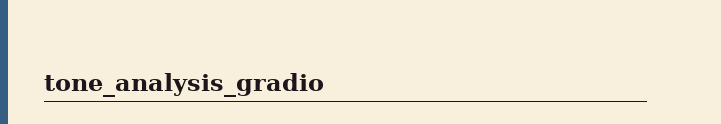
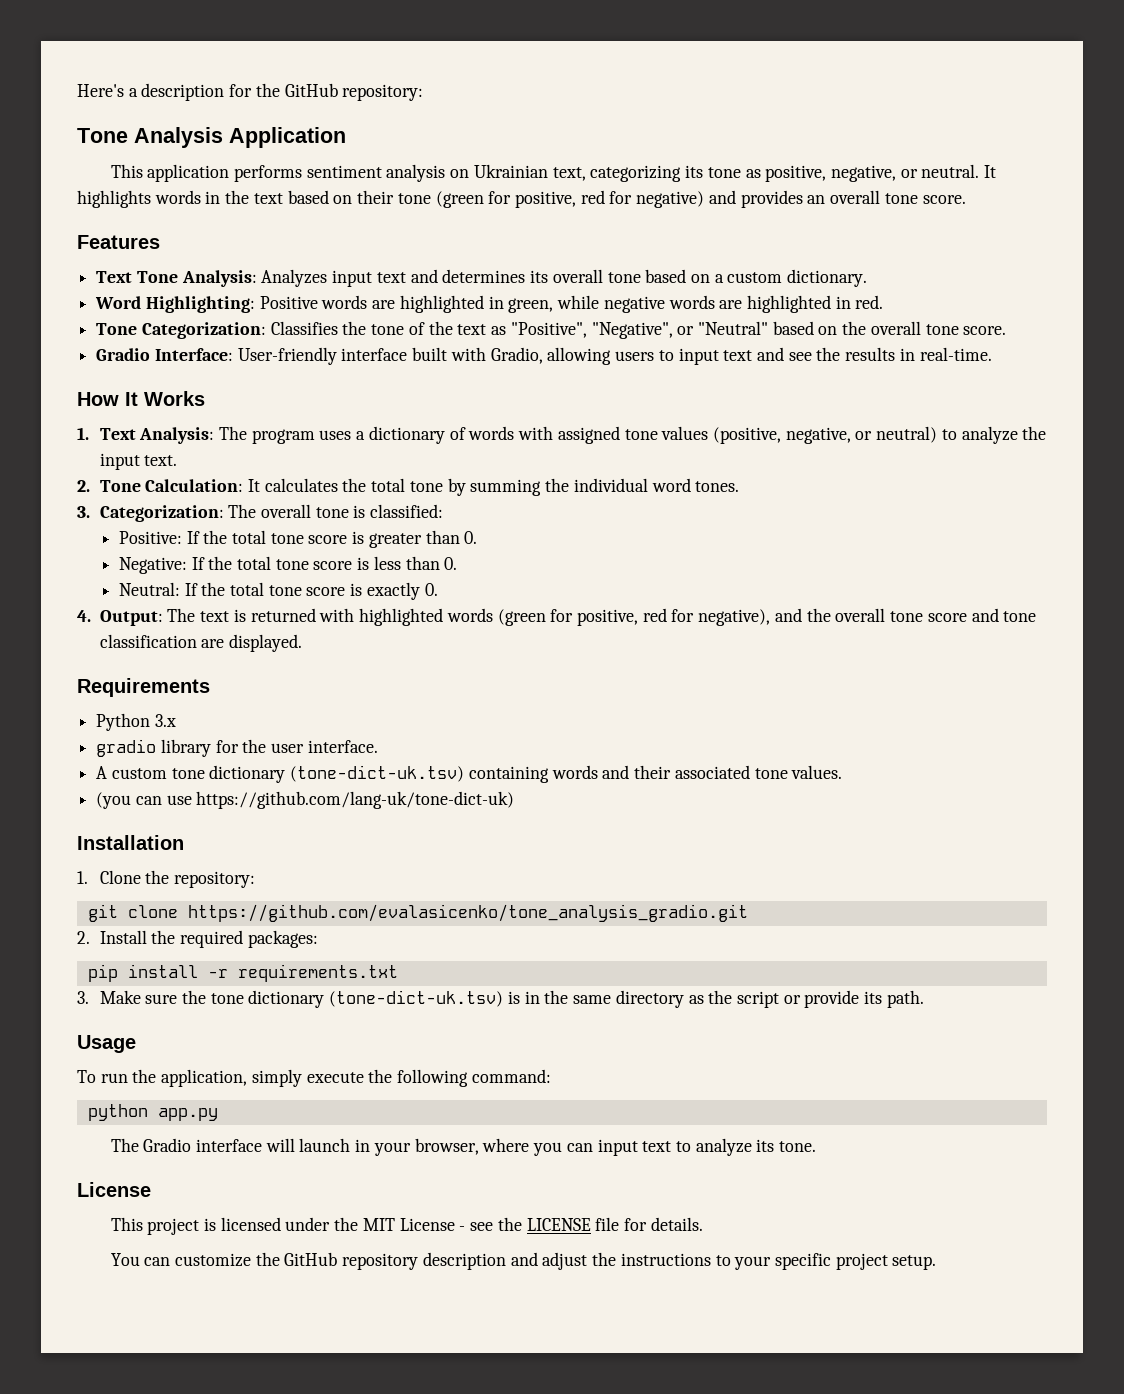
[44,73,324,97] tone_analysis_gradio -> [77,83,424,101] [77,127,346,148] [110,164,997,182] [77,190,966,208] [77,235,160,249] [96,269,868,287] [95,295,884,313] [96,321,1007,339] [96,347,992,365] [77,391,205,406] [77,426,1047,444] [99,453,178,470] [77,478,740,496] [77,504,444,522] [118,530,478,548] [118,556,458,574] [118,582,438,600] [77,608,1037,626] [99,634,303,652] [77,678,210,697] [96,713,176,731] [96,739,378,757] [96,765,843,783] [96,791,515,809] [77,835,184,850] [77,870,256,888] [87,904,748,922] [77,930,318,948] [87,964,398,982] [77,990,924,1008] [77,1035,136,1053] [77,1069,551,1087] [87,1104,218,1121] [110,1138,817,1156] [77,1182,151,1197] [110,1217,703,1235] [110,1252,937,1270] Here's a description for the GitHub repository: // Tone Analysis Application // This application performs sentiment analysis on Ukrainian text, categorizing its tone as positive, negative, or neutral. It highlights words in the text based on their tone (green for positive, red for negative) and provides an overall tone score. // Features // Text Tone Analysis: Analyzes input text and determines its overall tone based on a custom dictionary. // Word Highlighting: Positive words are highlighted in green, while negative words are highlighted in red. // Tone Categorization: Classifies the tone of the text as "Positive", "Negative", or "Neutral" based on the overall tone score. // Gradio Interface: User-friendly interface built with Gradio, allowing users to input text and see the results in real-time. // How It Works // 1. Text Analysis: The program uses a dictionary of words with assigned tone values (positive, negative, or neutral) to analyze the input text. // 2. Tone Calculation: It calculates the total tone by summing the individual word tones. // 3. Categorization: The overall tone is classified: // Positive: If the total tone score is greater than 0. // Negative: If the total tone score is less than 0. // Neutral: If the total tone score is exactly 0. // 4. Output: The text is returned with highlighted words (green for positive, red for negative), and the overall tone score and tone classification are displayed. // Requirements // Python 3.x // gradio library for the user interface. // A custom tone dictionary (tone-dict-uk.tsv) containing words and their associated tone values. // (you can use https://github.com/lang-uk/tone-dict-uk) // Installation // 1. Clone the repository: // git clone https://github.com/evalasicenko/tone_analysis_gradio.git // 2. Install the required packages: // pip install -r requirements.txt // 3. Make sure the tone dictionary (tone-dict-uk.tsv) is in the same directory as the script or provide its path. // Usage // To run the application, simply execute the following command: // python app.py // The Gradio interface will launch in your browser, where you can input text to analyze its tone. // License // This project is licensed under the MIT License - see the LICENSE file for details. // You can customize the GitHub repository description and adjust the instructions to your specific project setup.

